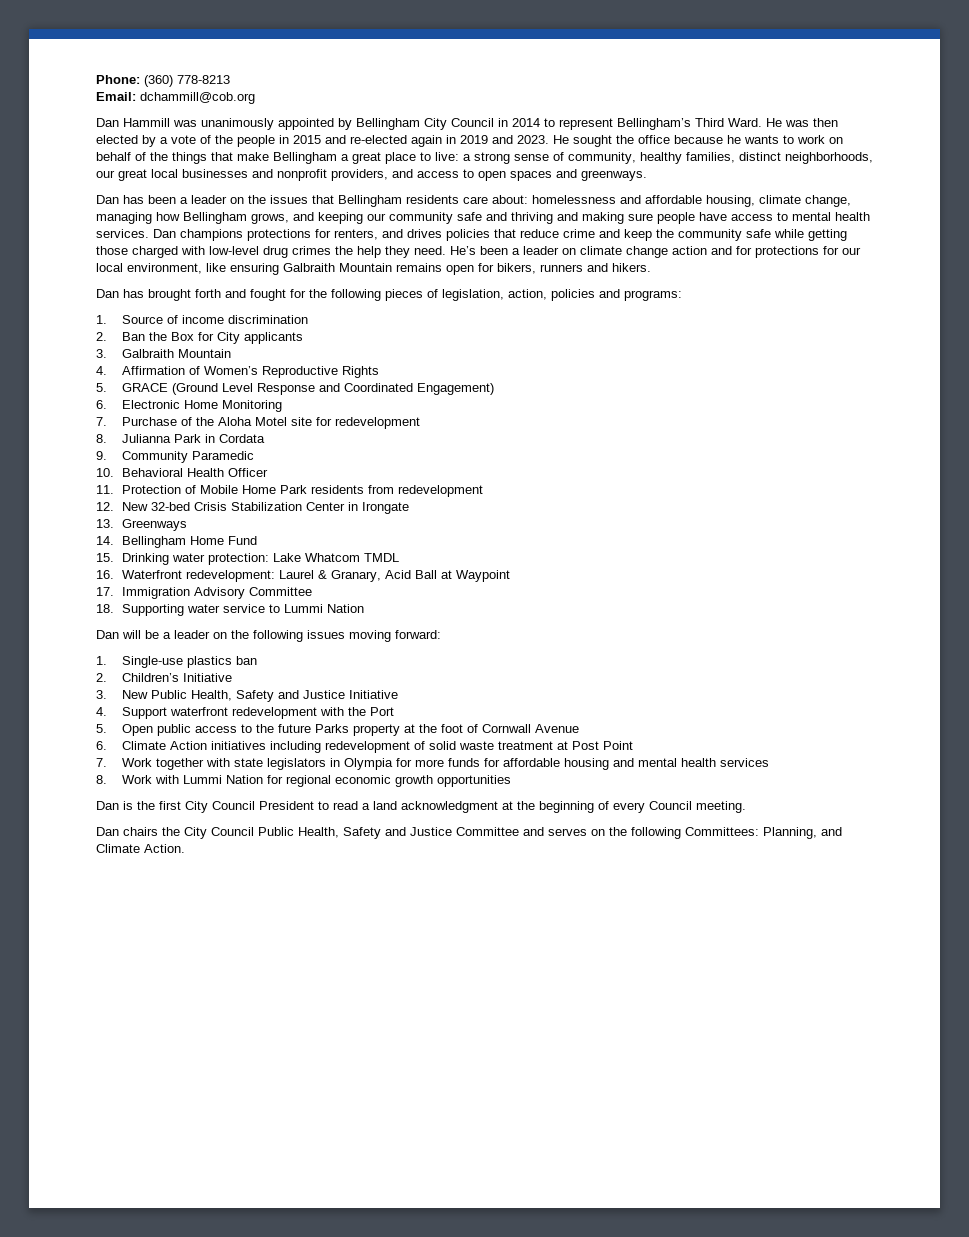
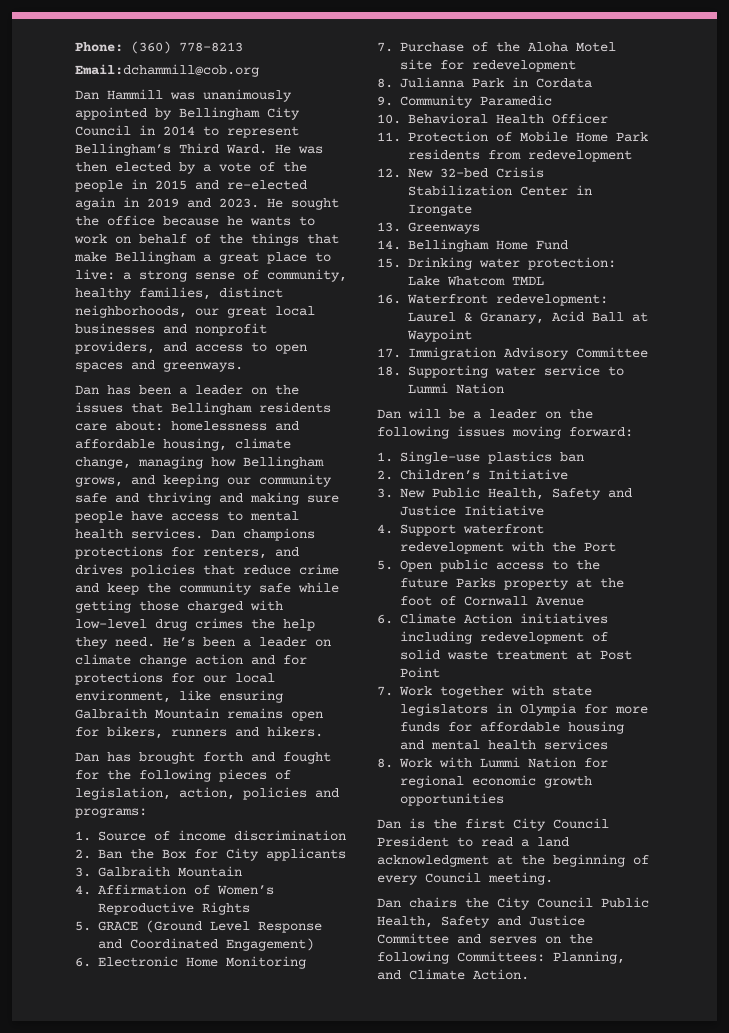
[96,92,255,104] Email: dchammill@cob.org -> [75,64,259,77] Email:dchammill@cob.org

